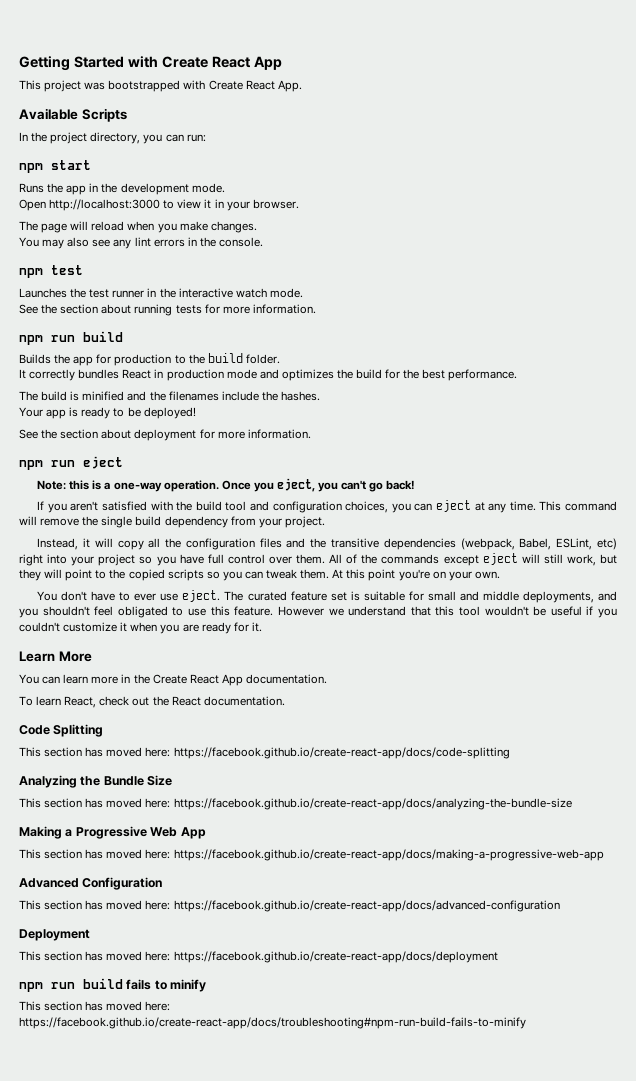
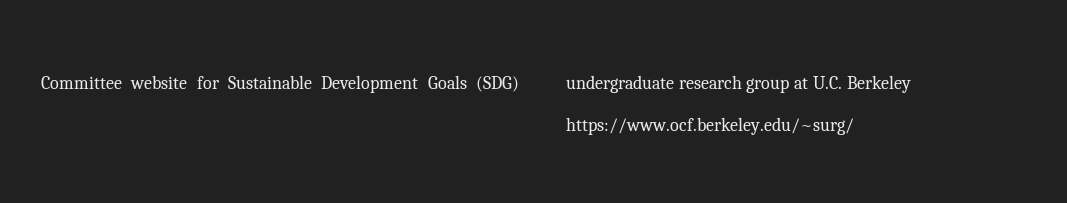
[19,56,282,71] [19,80,302,92] [19,108,127,122] [19,132,206,144] [19,160,91,173] [19,183,225,195] [19,199,299,211] [19,221,257,233] [19,237,263,249] [19,265,83,278] [19,288,303,298] [19,304,316,316] [19,331,123,345] [19,353,280,366] [19,369,518,381] [19,391,320,401] [19,407,196,419] [19,429,311,441] [19,456,123,470] [37,478,416,492] [37,500,617,513] [19,516,325,528] [37,538,618,550] [19,553,618,566] [19,569,500,581] [37,590,618,603] [19,606,617,618] [19,622,262,634] [19,651,92,662] [19,674,327,686] [19,696,285,708] [19,724,104,737] [19,747,510,759] [19,775,173,788] [19,798,572,810] [19,826,206,839] [19,849,604,861] [19,877,163,890] [19,900,560,912] [19,929,90,941] [19,951,498,963] [19,978,207,992] [19,1001,171,1011] [19,1017,526,1029] Getting Started with Create React App // This project was bootstrapped with Create React App. // Available Scripts // In the project directory, you can run: // npm start // Runs the app in the development mode. // Open http://localhost:3000 to view it in your browser. // The page will reload when you make changes. // You may also see any lint errors in the console. // npm test // Launches the test runner in the interactive watch mode. // See the section about running tests for more information. // npm run build // Builds the app for production to the build folder. // It correctly bundles React in production mode and optimizes the build for the best performance. // The build is minified and the filenames include the hashes. // Your app is ready to be deployed! // See the section about deployment for more information. // npm run eject // Note: this is a one-way operation. Once you eject, you can't go back! // If you aren't satisfied with the build tool and configuration choices, you can eject at any time. This command will remove the single build dependency from your project. // Instead, it will copy all the configuration files and the transitive dependencies (webpack, Babel, ESLint, etc) right into your project so you have full control over them. All of the commands except eject will still work, but they will point to the copied scripts so you can tweak them. At this point you're on your own. // You don't have to ever use eject. The curated feature set is suitable for small and middle deployments, and you shouldn't feel obligated to use this feature. However we understand that this tool wouldn't be useful if you couldn't customize it when you are ready for it. // Learn More // You can learn more in the Create React App documentation. // To learn React, check out the React documentation. // Code Splitting // This section has moved here: https://facebook.github.io/create-react-app/docs/code-splitting // Analyzing the Bundle Size // This section has moved here: https://facebook.github.io/create-react-app/docs/analyzing-the-bundle-size // Making a Progressive Web App // This section has moved here: https://facebook.github.io/create-react-app/docs/making-a-progressive-web-app // Advanced Configuration // This section has moved here: https://facebook.github.io/create-react-app/docs/advanced-configuration // Deployment // This section has moved here: https://facebook.github.io/create-react-app/docs/deployment // npm run build fails to minify // This section has moved here: https://facebook.github.io/create-react-app/docs/troubleshooting#npm-run-build-fails-to-minify -> [41,75,911,93] [566,117,854,135] Committee website for Sustainable Development Goals (SDG) undergraduate research group at U.C. Berkeley // https://www.ocf.berkeley.edu/~surg/

